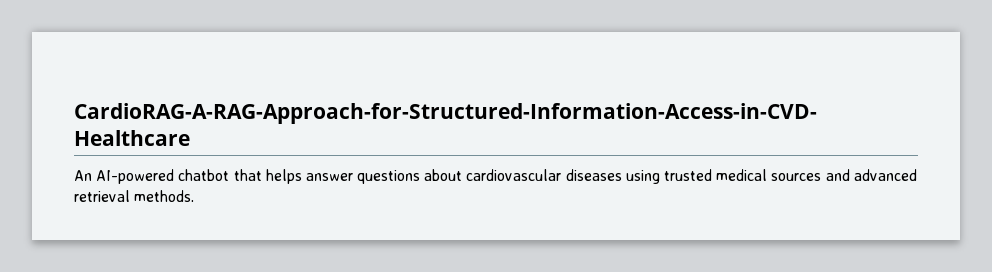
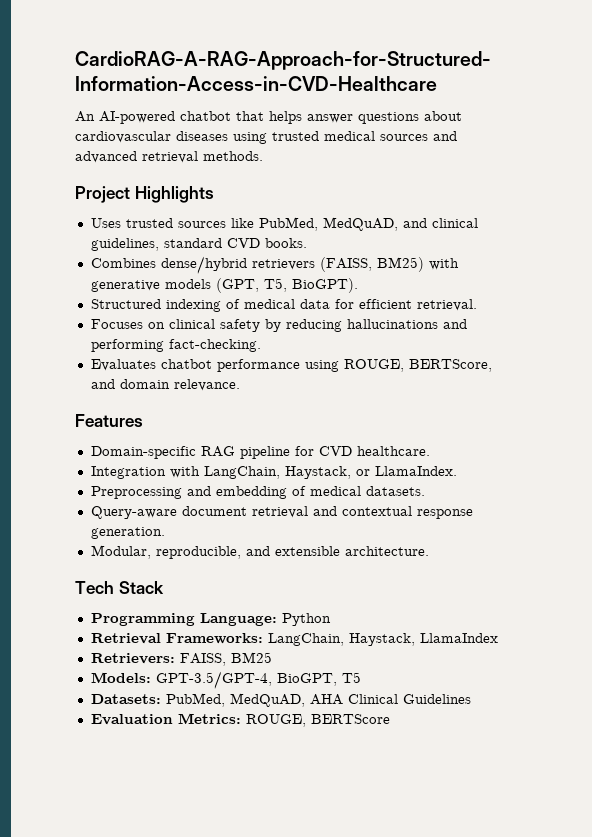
(195, 196) none -> [75,186,214,203] [90,217,478,231] [90,238,307,251] [90,256,459,274] [90,278,358,293] [90,299,477,312] [90,319,467,332] [90,339,261,352] [90,359,492,372] [90,379,240,391] [75,414,143,427] [90,446,430,459] [90,466,457,479] [90,486,425,499] [90,506,473,519] [90,527,165,539] [90,545,429,559] [75,581,164,594] [90,613,331,626] [90,633,498,646] [90,652,272,666] [90,671,361,689] [90,693,471,707] [90,713,390,727] // Project Highlights // Uses trusted sources like PubMed, MedQuAD, and clinical guidelines, standard CVD books. // Combines dense/hybrid retrievers (FAISS, BM25) with generative models (GPT, T5, BioGPT). // Structured indexing of medical data for efficient retrieval. // Focuses on clinical safety by reducing hallucinations and performing fact-checking. // Evaluates chatbot performance using ROUGE, BERTScore, and domain relevance. // Features // Domain-specific RAG pipeline for CVD healthcare. // Integration with LangChain, Haystack, or LlamaIndex. // Preprocessing and embedding of medical datasets. // Query-aware document retrieval and contextual response generation. // Modular, reproducible, and extensible architecture. // Tech Stack // Programming Language: Python // Retrieval Frameworks: LangChain, Haystack, LlamaIndex // Retrievers: FAISS, BM25 // Models: GPT-3.5/GPT-4, BioGPT, T5 // Datasets: PubMed, MedQuAD, AHA Clinical Guidelines // Evaluation Metrics: ROUGE, BERTScore

